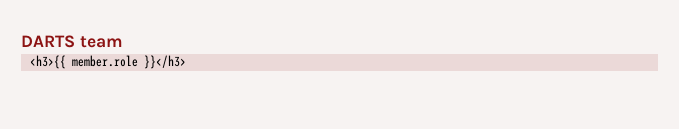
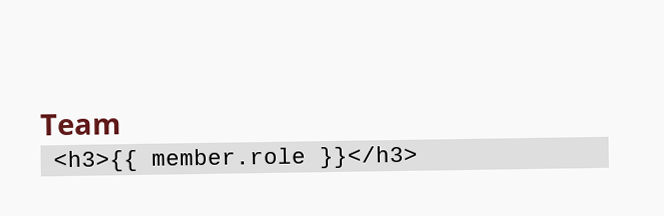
[21,35,123,48] DARTS team -> [40,113,121,136] Team

